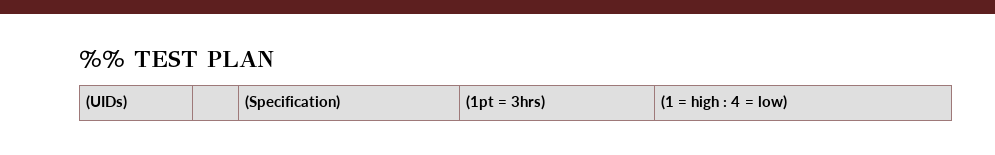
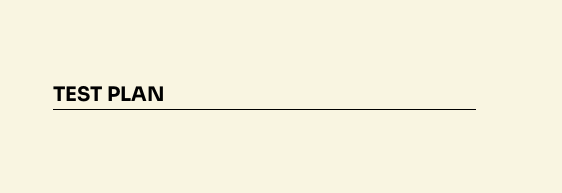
[79,49,125,68] %% -> (53, 93) none
[86,95,128,110] [245,95,341,110] [466,95,546,110] [661,95,787,110] // (UIDs) | | (Specification) | (1pt = 3hrs) | (1 = high : 4 = low) -> (166, 93) none

